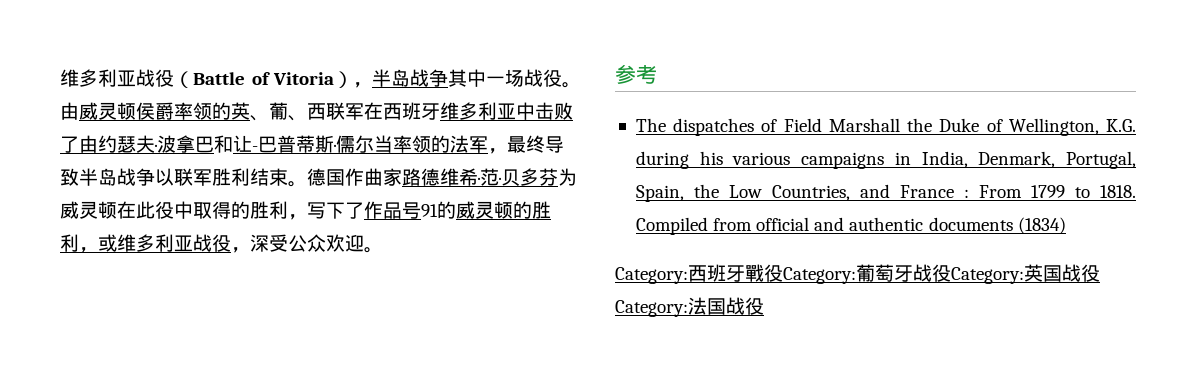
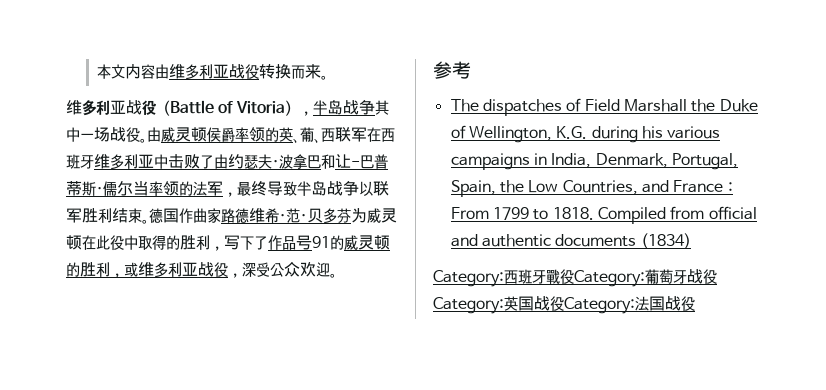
(60, 78) none -> [97,64,329,80] 本文内容由维多利亚战役转换而来。 //

